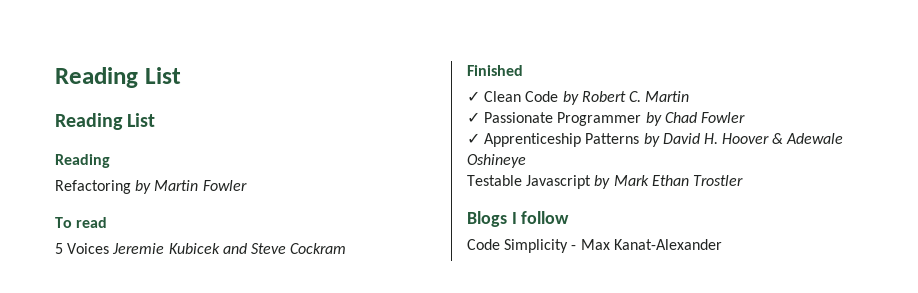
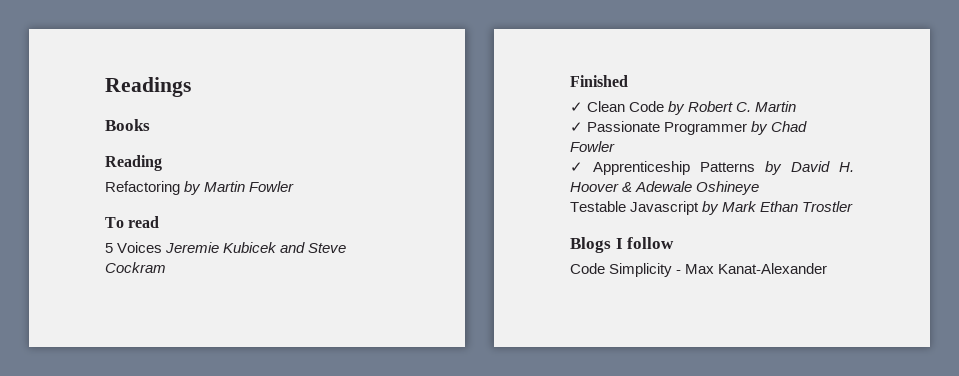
[55,67,181,88] [55,113,156,130] Reading List // Reading List -> [105,77,191,97] [105,119,150,131] Readings // Books

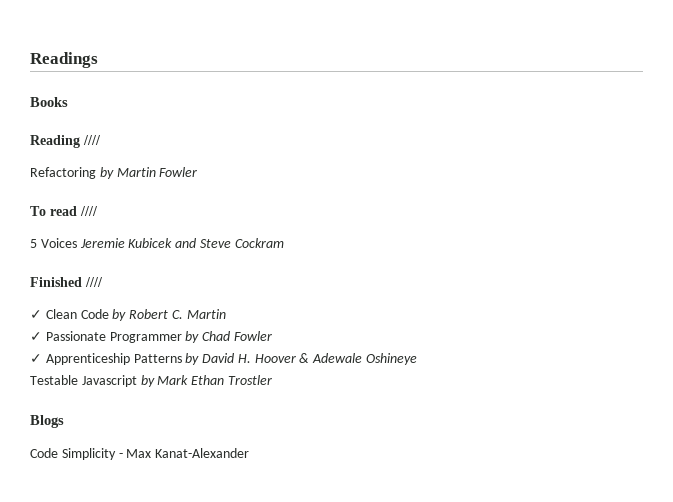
(162, 163) none -> [83,135,101,145] ////
(160, 222) none -> [80,206,98,216] ////
(628, 81) none -> [85,277,103,287] ////
[615,237,675,249] I follow -> (64, 421) none

